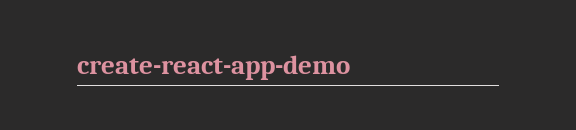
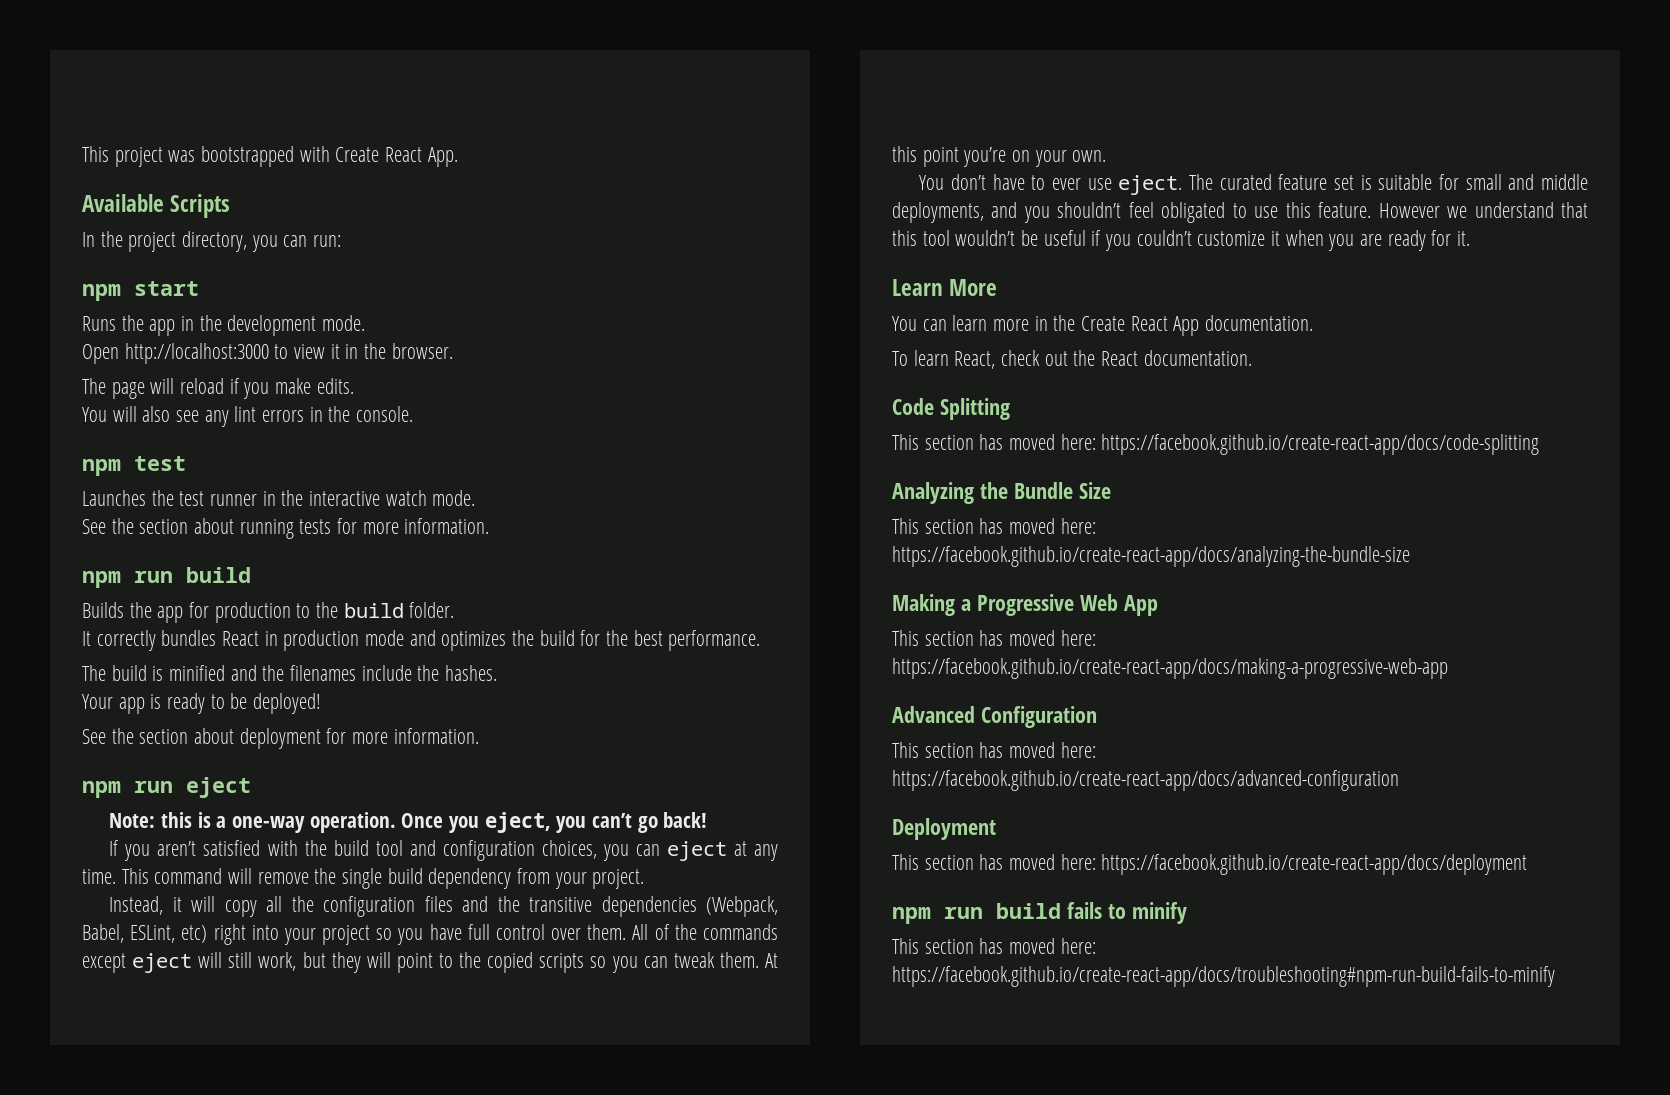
[77,55,350,80] create-react-app-demo -> [82,146,458,167] [82,194,231,218] [82,231,342,252] [82,281,199,301] [82,315,366,336] [82,343,453,364] [82,378,354,399] [82,406,414,427] [82,456,186,476] [82,490,476,506] [82,518,490,539] [82,567,251,588] [82,602,455,623] [82,630,761,651] [82,665,498,681] [82,693,322,714] [82,728,479,749] [82,777,251,798] [109,812,708,833] [109,840,779,861] [82,868,645,889] [109,896,779,917] [82,924,778,945] [82,952,778,973] [892,146,1107,167] [919,174,1588,195] [892,202,1588,223] [892,230,1471,251] [892,279,998,296] [892,315,1314,336] [892,350,1252,369] [892,398,1010,420] [892,434,1540,455] [892,482,1111,504] [892,518,1096,534] [892,546,1410,567] [892,594,1158,616] [892,630,1096,646] [892,658,1448,679] [892,706,1097,728] [892,742,1096,758] [892,770,1399,791] [892,818,996,840] [892,854,1528,875] [892,902,1187,924] [892,938,1096,954] [892,966,1555,987] This project was bootstrapped with Create React App. // Available Scripts // In the project directory, you can run: // npm start // Runs the app in the development mode. // Open http://localhost:3000 to view it in the browser. // The page will reload if you make edits. // You will also see any lint errors in the console. // npm test // Launches the test runner in the interactive watch mode. // See the section about running tests for more information. // npm run build // Builds the app for production to the build folder. // It correctly bundles React in production mode and optimizes the build for the best performance. // The build is minified and the filenames include the hashes. // Your app is ready to be deployed! // See the section about deployment for more information. // npm run eject // Note: this is a one-way operation. Once you eject, you can’t go back! // If you aren’t satisfied with the build tool and configuration choices, you can eject at any time. This command will remove the single build dependency from your project. // Instead, it will copy all the configuration files and the transitive dependencies (Webpack, Babel, ESLint, etc) right into your project so you have full control over them. All of the commands except eject will still work, but they will point to the copied scripts so you can tweak them. At this point you’re on your own. // You don’t have to ever use eject. The curated feature set is suitable for small and middle deployments, and you shouldn’t feel obligated to use this feature. However we understand that this tool wouldn’t be useful if you couldn’t customize it when you are ready for it. // Learn More // You can learn more in the Create React App documentation. // To learn React, check out the React documentation. // Code Splitting // This section has moved here: https://facebook.github.io/create-react-app/docs/code-splitting // Analyzing the Bundle Size // This section has moved here: https://facebook.github.io/create-react-app/docs/analyzing-the-bundle-size // Making a Progressive Web App // This section has moved here: https://facebook.github.io/create-react-app/docs/making-a-progressive-web-app // Advanced Configuration // This section has moved here: https://facebook.github.io/create-react-app/docs/advanced-configuration // Deployment // This section has moved here: https://facebook.github.io/create-react-app/docs/deployment // npm run build fails to minify // This section has moved here: https://facebook.github.io/create-react-app/docs/troubleshooting#npm-run-build-fails-to-minify

